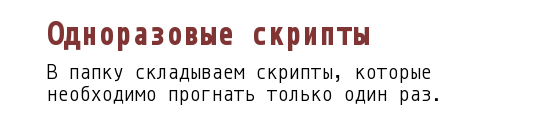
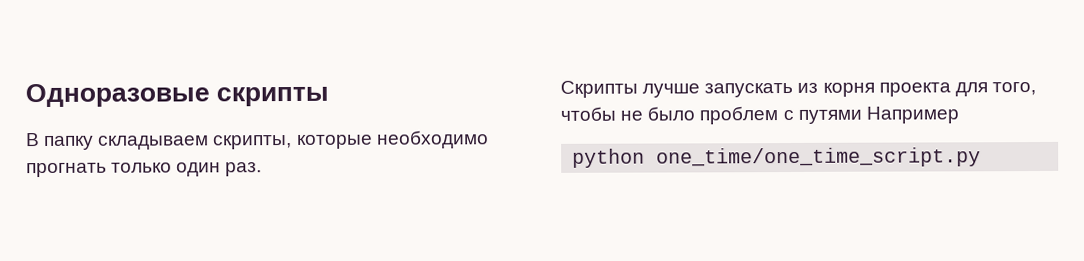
(442, 97) none -> [560,80,1036,98] [560,106,959,125] [572,147,982,168] // Скрипты лучше запускать из корня проекта для того, чтобы не было проблем с путями Например // python one_time/one_time_script.py

